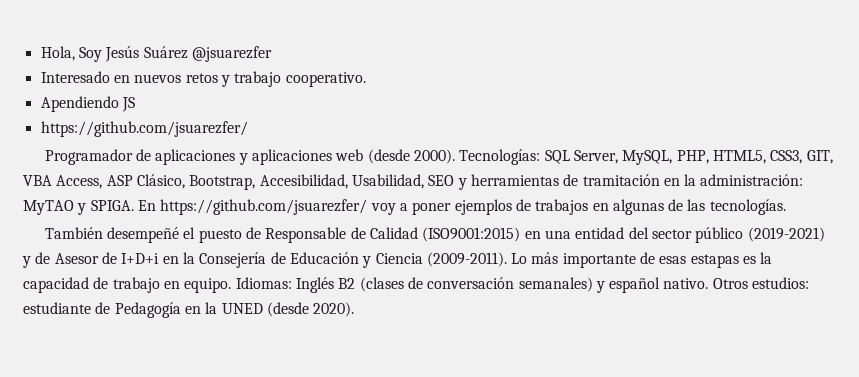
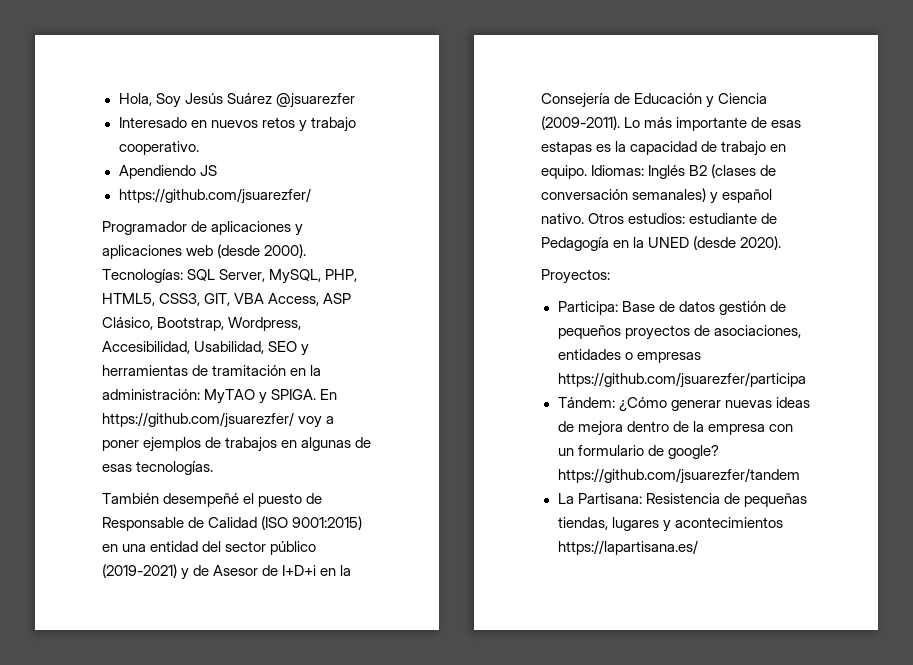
(256, 182) none -> [228,317,302,331] Wordpress,
[687,199,706,211] las -> [102,464,132,472] esas
[422,227,521,242] (ISO9001:2015) -> [261,516,363,530] (ISO 9001:2015)
(355, 309) none -> [541,269,610,284] [557,301,786,315] [557,325,801,340] [557,349,701,363] [557,372,806,388] [557,397,810,412] [557,421,793,436] [557,445,719,459] [557,468,800,484] [557,493,807,507] [557,517,783,532] [557,540,698,555] // Proyectos: // Participa: Base de datos gestión de pequeños proyectos de asociaciones, entidades o empresas https://github.com/jsuarezfer/participa // Tándem: ¿Cómo generar nuevas ideas de mejora dentro de la empresa con un formulario de google? https://github.com/jsuarezfer/tandem // La Partisana: Resistencia de pequeñas tiendas, lugares y acontecimientos https://lapartisana.es/

